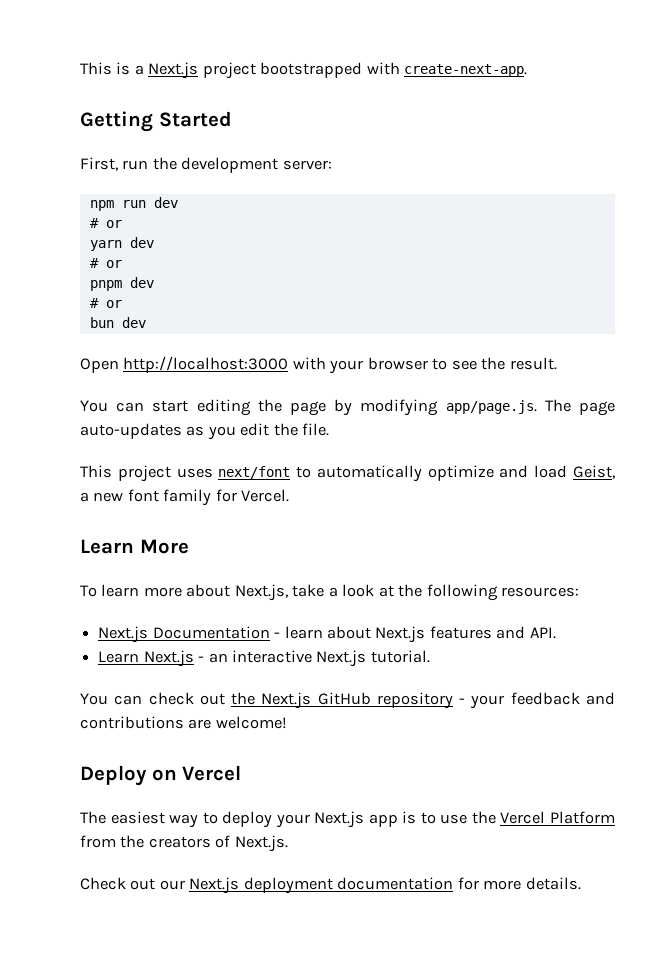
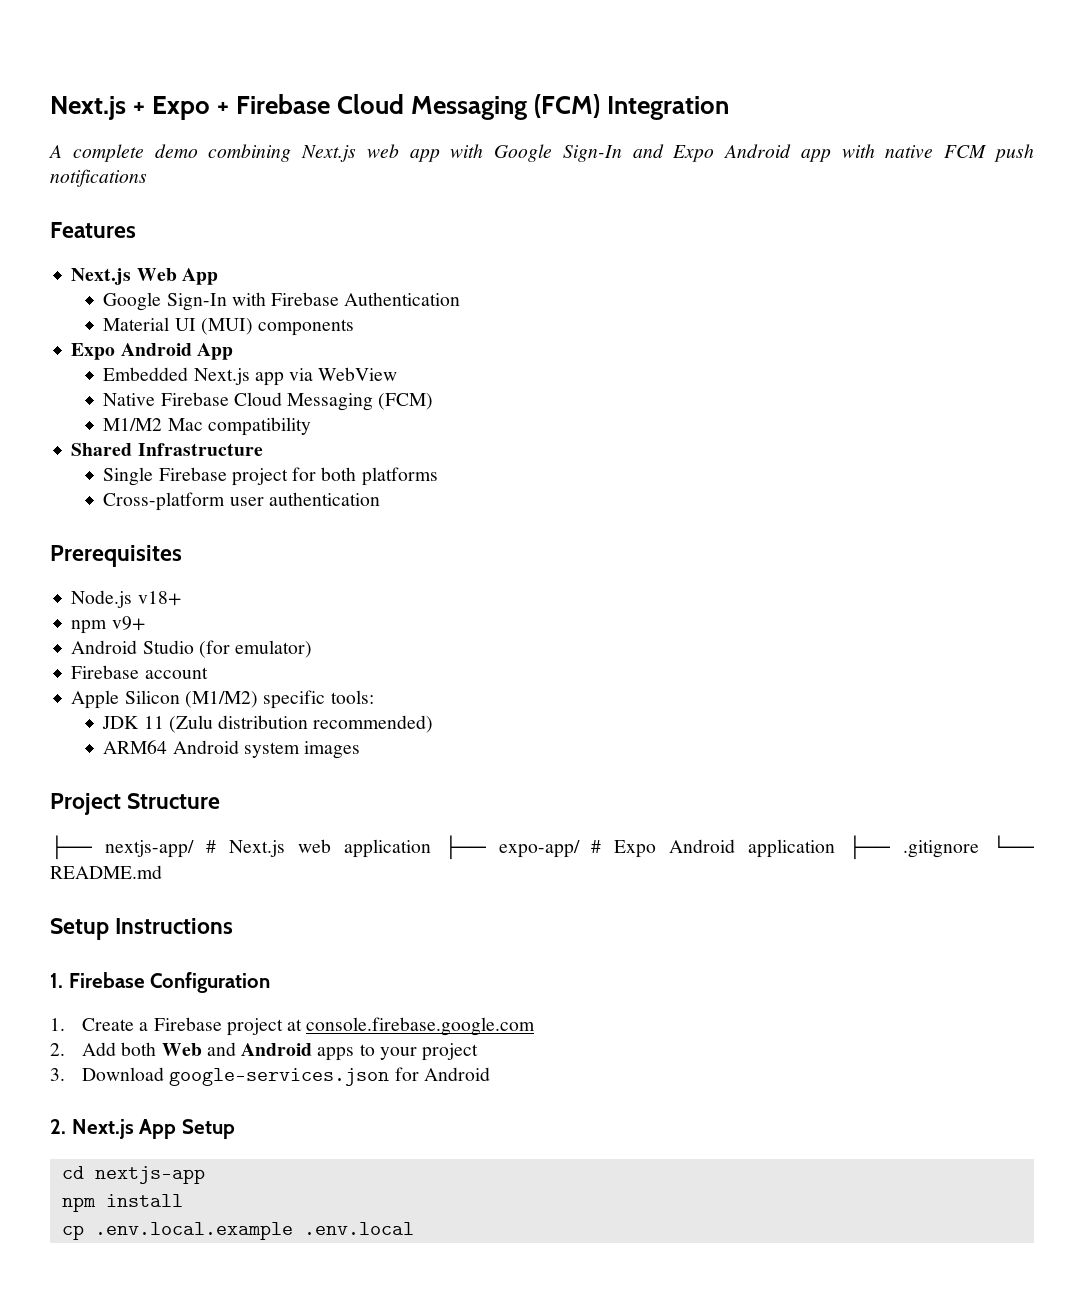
[80,62,528,79] [80,111,232,132] [80,157,332,173] [89,197,178,211] [89,218,122,228] [89,237,154,251] [89,258,122,268] [89,277,154,291] [89,298,122,308] [89,317,146,328] [80,356,557,374] [80,399,615,416] [80,423,330,440] [80,465,615,482] [80,489,290,506] [80,539,189,554] [80,584,580,601] [98,626,556,643] [98,650,430,667] [80,692,615,709] [80,716,287,729] [80,765,242,786] [80,811,616,828] [80,835,288,852] [80,877,581,894] This is a Next.js project bootstrapped with create-next-app. // Getting Started // First, run the development server: // npm run dev // # or // yarn dev // # or // pnpm dev // # or // bun dev // Open http://localhost:3000 with your browser to see the result. // You can start editing the page by modifying app/page.js. The page auto-updates as you edit the file. // This project uses next/font to automatically optimize and load Geist, a new font family for Vercel. // Learn More // To learn more about Next.js, take a look at the following resources: // Next.js Documentation - learn about Next.js features and API. // Learn Next.js - an interactive Next.js tutorial. // You can check out the Next.js GitHub repository - your feedback and contributions are welcome! // Deploy on Vercel // The easiest way to deploy your Next.js app is to use the Vercel Platform from the creators of Next.js. // Check out our Next.js deployment documentation for more details. -> [50,94,730,120] [49,144,1034,162] [50,169,147,187] [50,222,136,238] [71,268,218,285] [103,292,461,311] [103,317,355,336] [71,343,233,360] [103,367,398,386] [103,392,434,411] [103,417,311,436] [71,443,263,456] [103,467,438,486] [103,492,380,511] [50,545,182,567] [71,590,181,608] [71,616,145,634] [71,640,313,658] [71,665,208,679] [71,690,374,709] [102,715,434,733] [103,740,361,759] [50,793,221,815] [50,835,1035,860] [50,865,162,879] [50,918,234,940] [50,972,271,993] [50,1017,536,1036] [50,1042,479,1061] [50,1067,490,1086] [50,1119,235,1139] [61,1166,205,1184] [61,1194,183,1212] [61,1222,414,1240] Next.js + Expo + Firebase Cloud Messaging (FCM) Integration // A complete demo combining Next.js web app with Google Sign-In and Expo Android app with native FCM push notifications // Features // Next.js Web App // Google Sign-In with Firebase Authentication // Material UI (MUI) components // Expo Android App // Embedded Next.js app via WebView // Native Firebase Cloud Messaging (FCM) // M1/M2 Mac compatibility // Shared Infrastructure // Single Firebase project for both platforms // Cross-platform user authentication // Prerequisites // Node.js v18+ // npm v9+ // Android Studio (for emulator) // Firebase account // Apple Silicon (M1/M2) specific tools: // JDK 11 (Zulu distribution recommended) // ARM64 Android system images // Project Structure // ├── nextjs-app/ # Next.js web application ├── expo-app/ # Expo Android application ├── .gitignore └── README.md // Setup Instructions // 1. Firebase Configuration // 1. Create a Firebase project at console.firebase.google.com // 2. Add both Web and Android apps to your project // 3. Download google-services.json for Android // 2. Next.js App Setup // cd nextjs-app // npm install // cp .env.local.example .env.local

